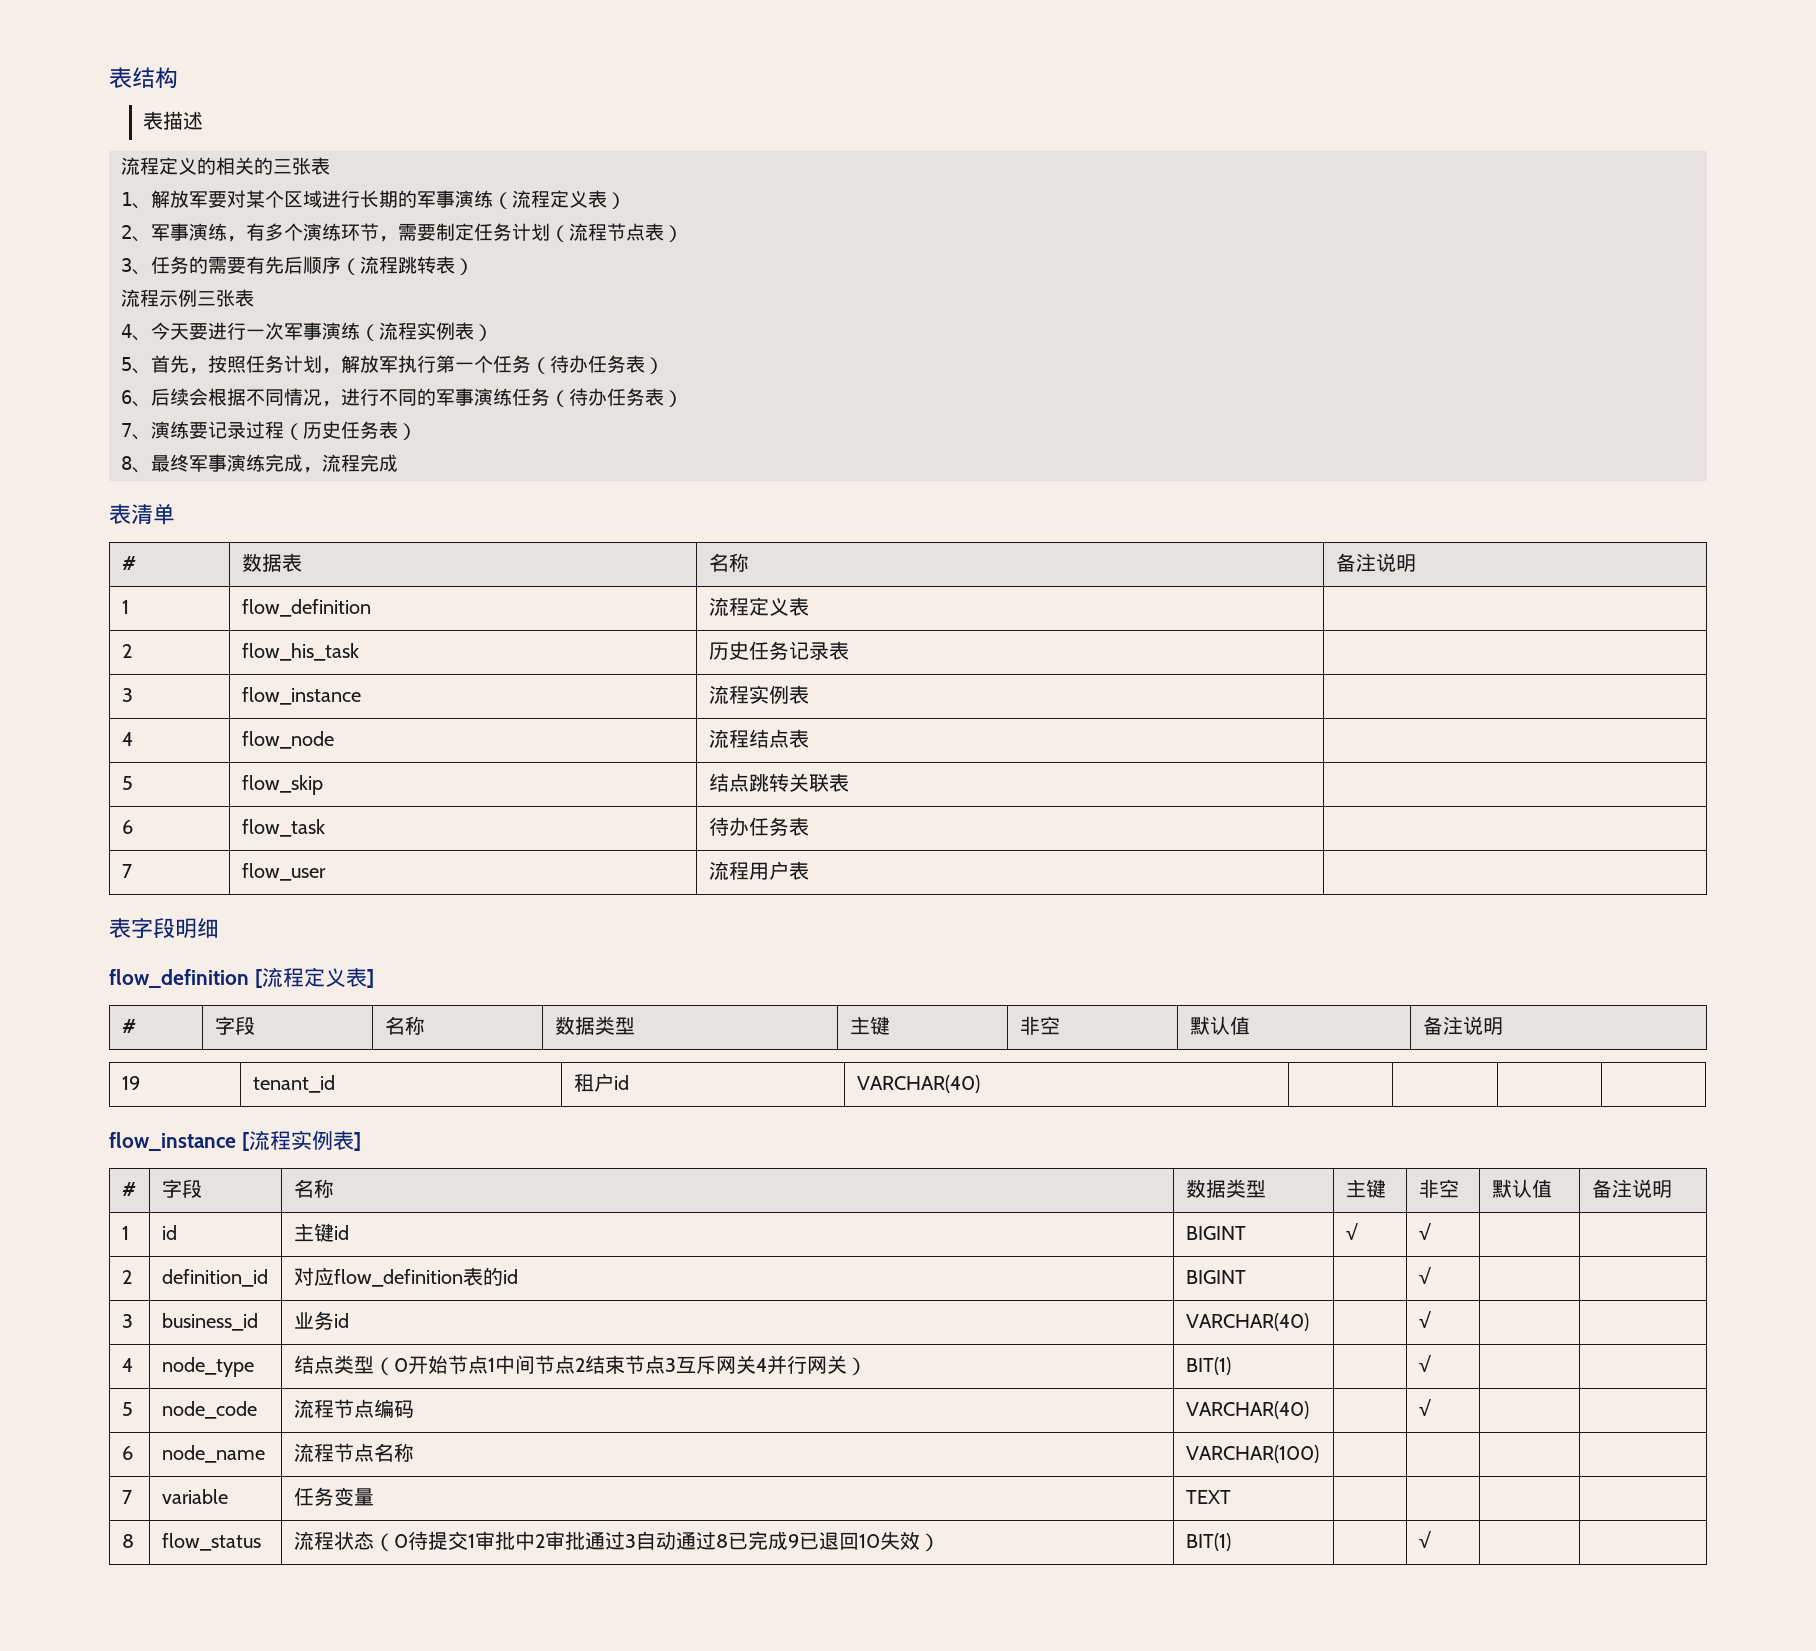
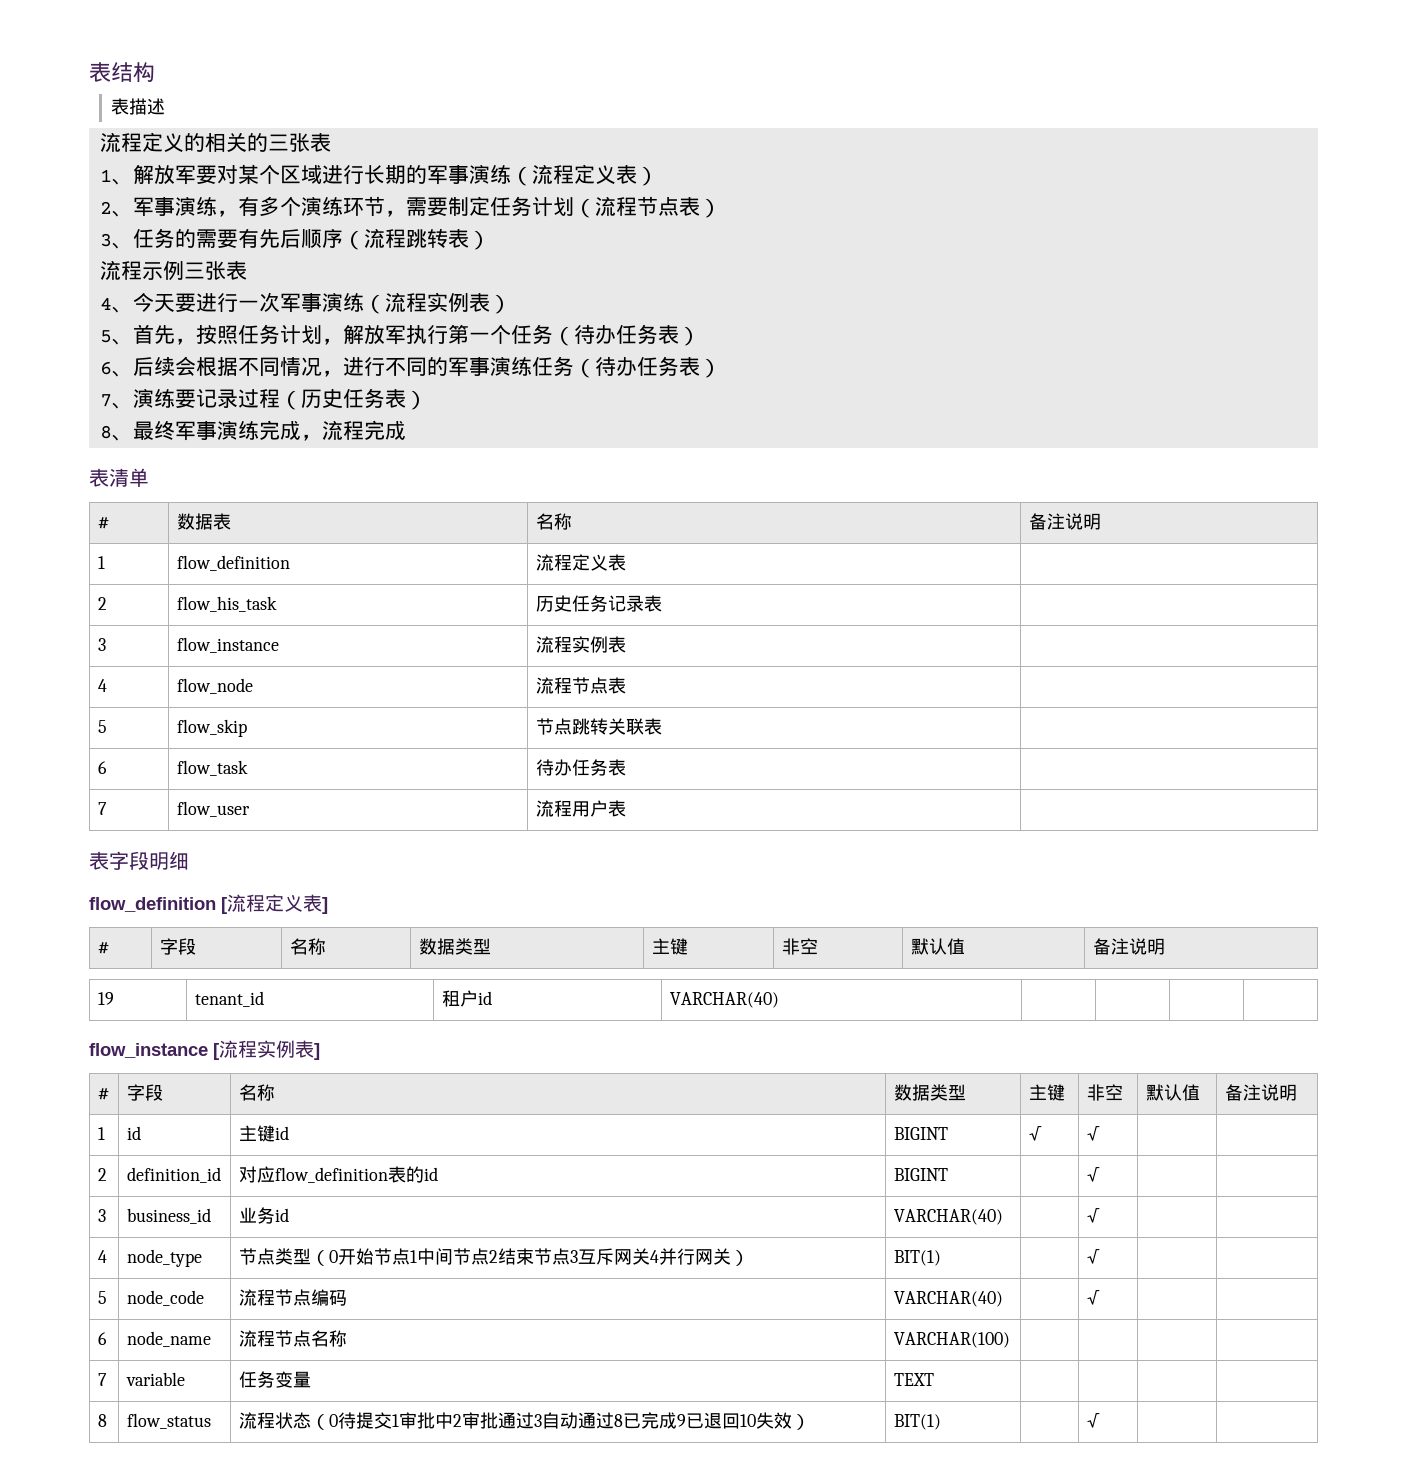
[748,729,769,748] 结 -> [571,677,590,694] 节
[708,773,729,792] 结 -> [535,718,554,735] 节
[293,1355,314,1374] 结 -> [238,1248,257,1265] 节

